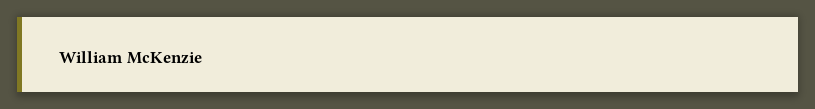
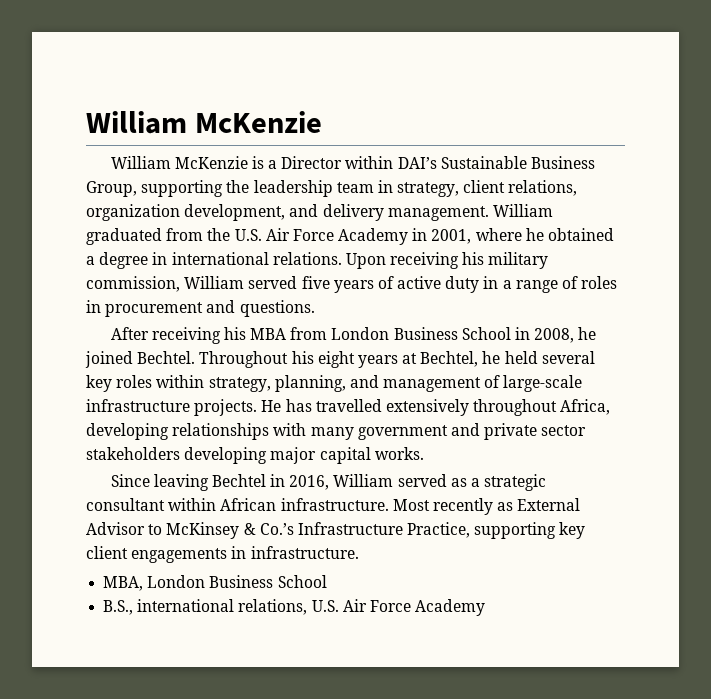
[59,51,202,64] William McKenzie -> [86,111,323,134] [110,156,596,169] [86,180,578,197] [86,204,553,221] [86,228,615,245] [86,252,549,269] [86,276,618,293] [86,300,315,317] [110,327,597,344] [85,351,595,368] [86,375,583,392] [86,399,611,416] [86,423,587,440] [86,447,424,464] [110,474,547,491] [86,498,581,515] [86,522,586,539] [86,546,359,563] [103,575,327,591] [103,599,486,616] William McKenzie // William McKenzie is a Director within DAI’s Sustainable Business Group, supporting the leadership team in strategy, client relations, organization development, and delivery management. William graduated from the U.S. Air Force Academy in 2001, where he obtained a degree in international relations. Upon receiving his military commission, William served five years of active duty in a range of roles in procurement and questions. // After receiving his MBA from London Business School in 2008, he joined Bechtel. Throughout his eight years at Bechtel, he held several key roles within strategy, planning, and management of large-scale infrastructure projects. He has travelled extensively throughout Africa, developing relationships with many government and private sector stakeholders developing major capital works. // Since leaving Bechtel in 2016, William served as a strategic consultant within African infrastructure. Most recently as External Advisor to McKinsey & Co.’s Infrastructure Practice, supporting key client engagements in infrastructure. // MBA, London Business School // B.S., international relations, U.S. Air Force Academy

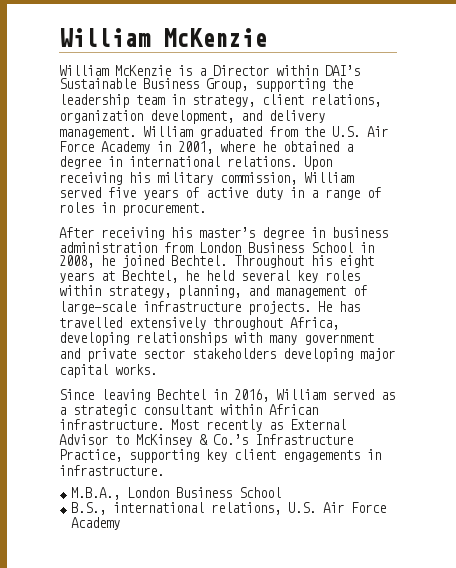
[105,300,315,317] procurement and questions. -> [122,203,206,216] procurement.
[250,328,287,340] MBA -> [199,227,388,240] [59,242,157,253] master’s degree in business administration
[103,576,144,591] MBA, -> [71,487,121,500] M.B.A.,

